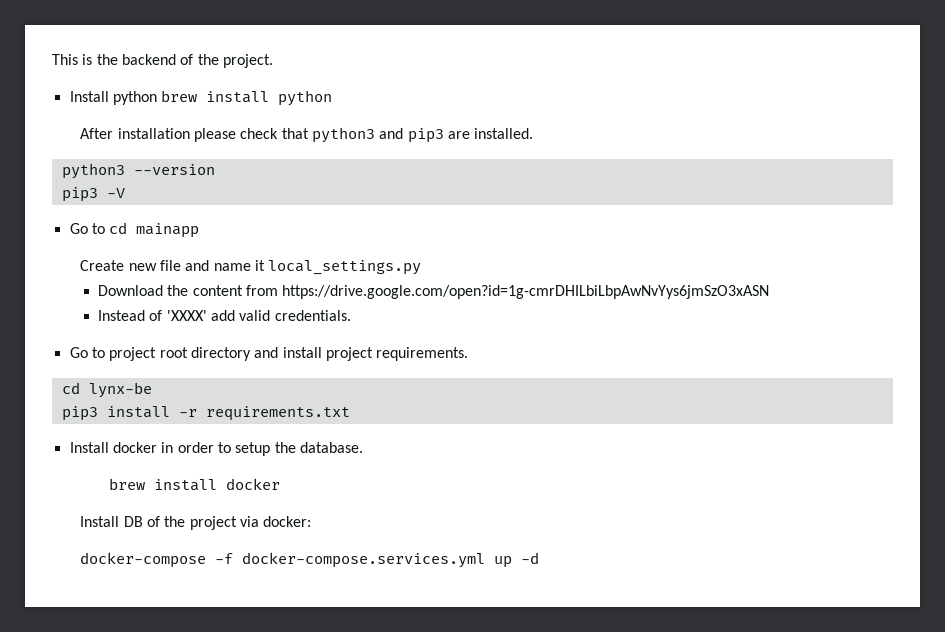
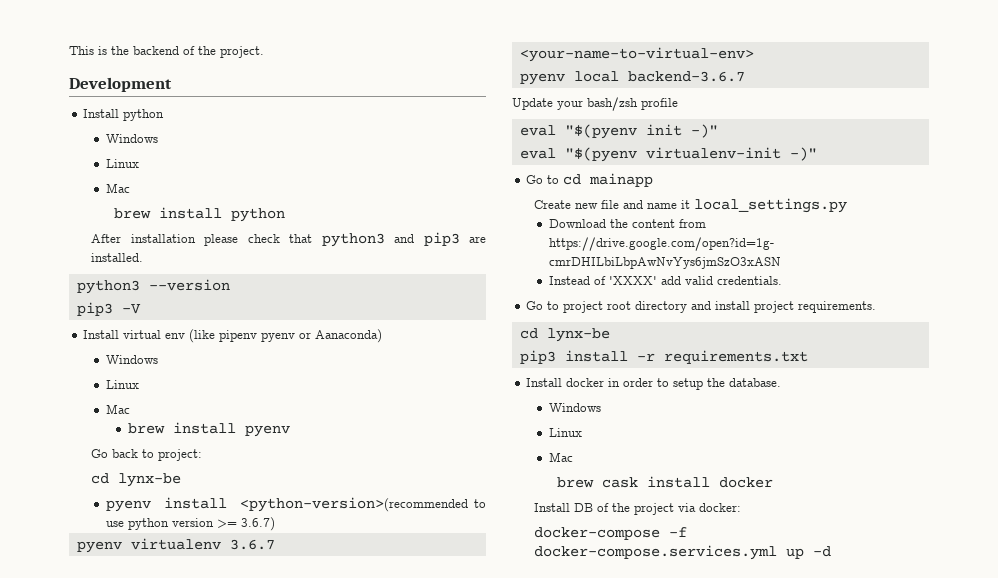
(273, 61) none -> [69,77,172,92] // Development
(157, 98) none -> [105,134,158,143] [105,159,139,168] [105,183,130,193] // Windows // Linux // Mac //
(125, 193) none -> [83,329,383,343] [105,355,158,364] [105,380,139,389] [105,404,130,414] [128,422,291,437] [91,449,203,461] [91,473,182,487] [105,497,486,512] [105,517,275,531] [76,538,275,553] [519,47,754,62] [519,71,745,85] [512,97,678,111] [519,124,718,139] [519,147,817,162] // Install virtual env (like pipenv pyenv or Aanaconda) // Windows // Linux // Mac // brew install pyenv // Go back to project: // cd lynx-be // pyenv install <python-version>(recommended to use python version >= 3.6.7) // pyenv virtualenv 3.6.7 <your-name-to-virtual-env> // pyenv local backend-3.6.7 // Update your bash/zsh profile // eval "$(pyenv init -)" // eval "$(pyenv virtualenv-init -)"
[108,478,145,490] // brew -> [548,403,601,412] [548,428,582,437] [548,452,573,462] [556,477,638,488] // Windows // Linux // Mac // brew cask

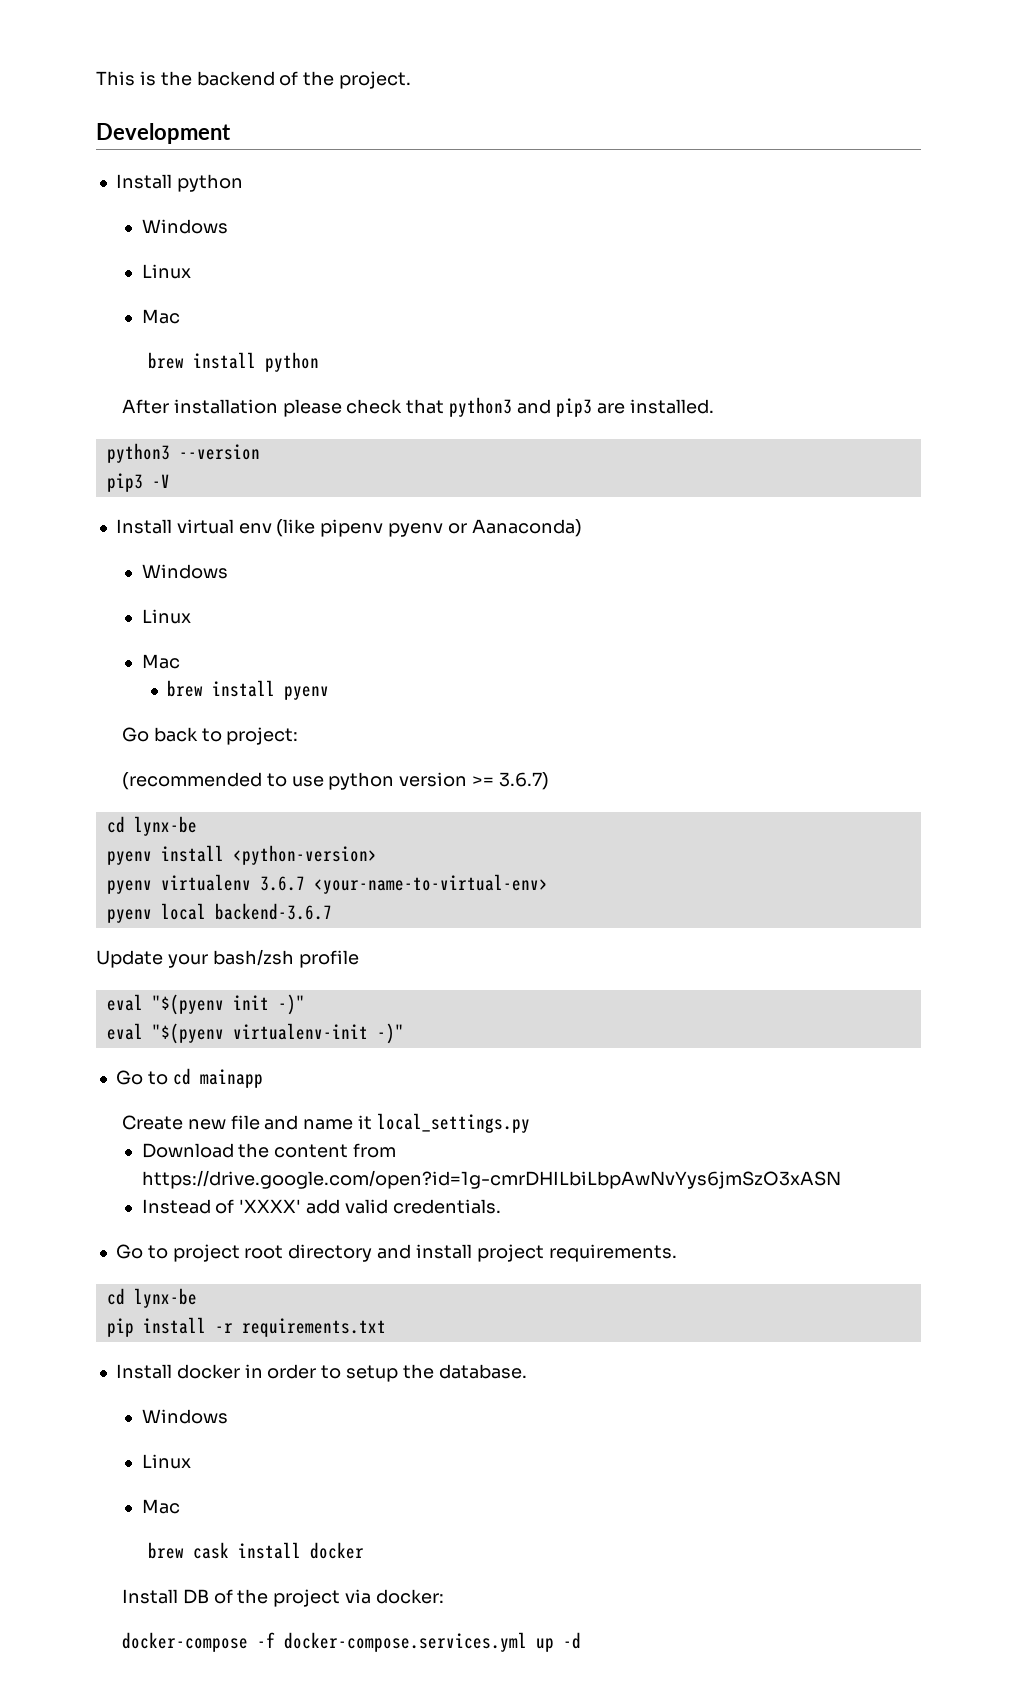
[91,473,182,487] [105,497,469,512] cd lynx-be // pyenv install <python-version>(recommended -> [121,772,262,790] (recommended
(275, 524) none -> [106,816,197,836] [106,845,377,865] // cd lynx-be // pyenv install <python-version>
[519,350,556,364] pip3 -> [106,1318,134,1337] pip

